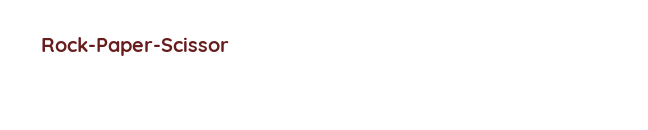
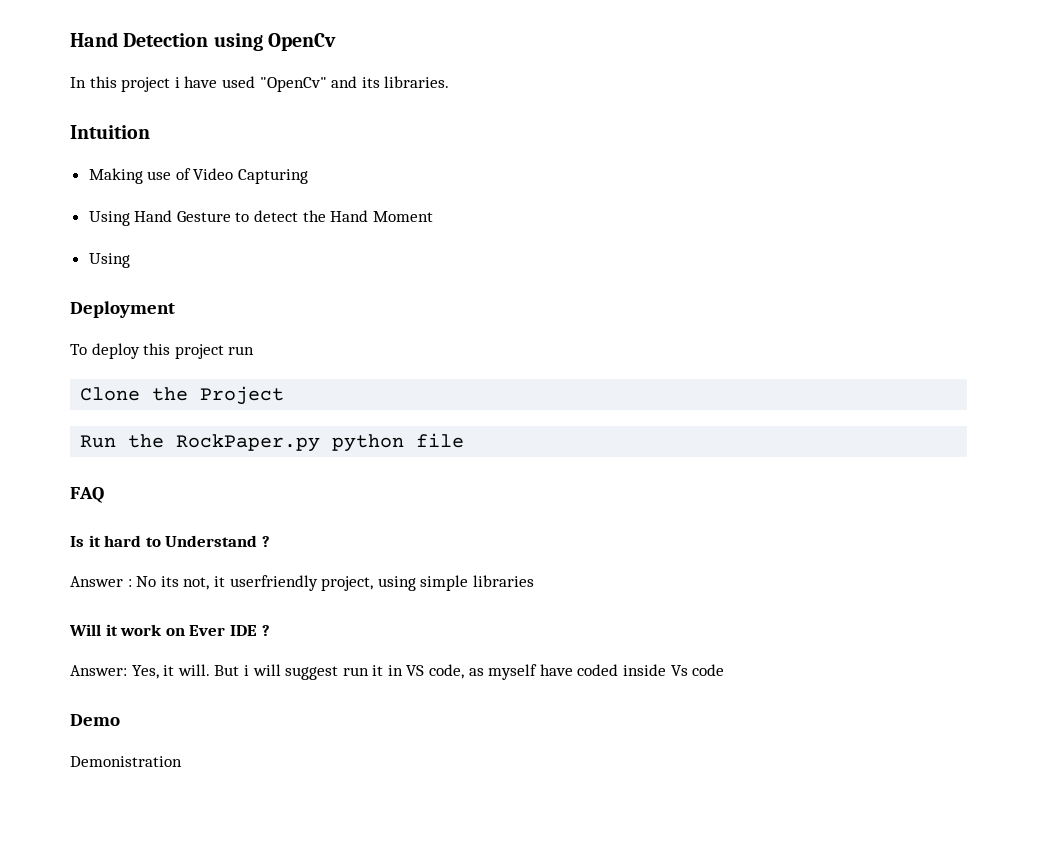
[41,37,229,56] Rock-Paper-Scissor -> [70,32,336,51] [70,76,450,92] [70,125,150,139] [88,168,309,184] [88,210,433,226] [88,253,130,268] [70,301,175,318] [70,343,255,359] [80,386,285,405] [80,433,465,452] [70,487,104,503] [70,535,270,547] [70,575,534,591] [69,624,270,636] [70,664,725,680] [70,714,120,726] [70,756,182,767] Hand Detection using OpenCv // In this project i have used "OpenCv" and its libraries. // Intuition // Making use of Video Capturing // Using Hand Gesture to detect the Hand Moment // Using // Deployment // To deploy this project run // Clone the Project // Run the RockPaper.py python file // FAQ // Is it hard to Understand ? // Answer : No its not, it userfriendly project, using simple libraries // Will it work on Ever IDE ? // Answer: Yes, it will. But i will suggest run it in VS code, as myself have coded inside Vs code // Demo // Demonistration

